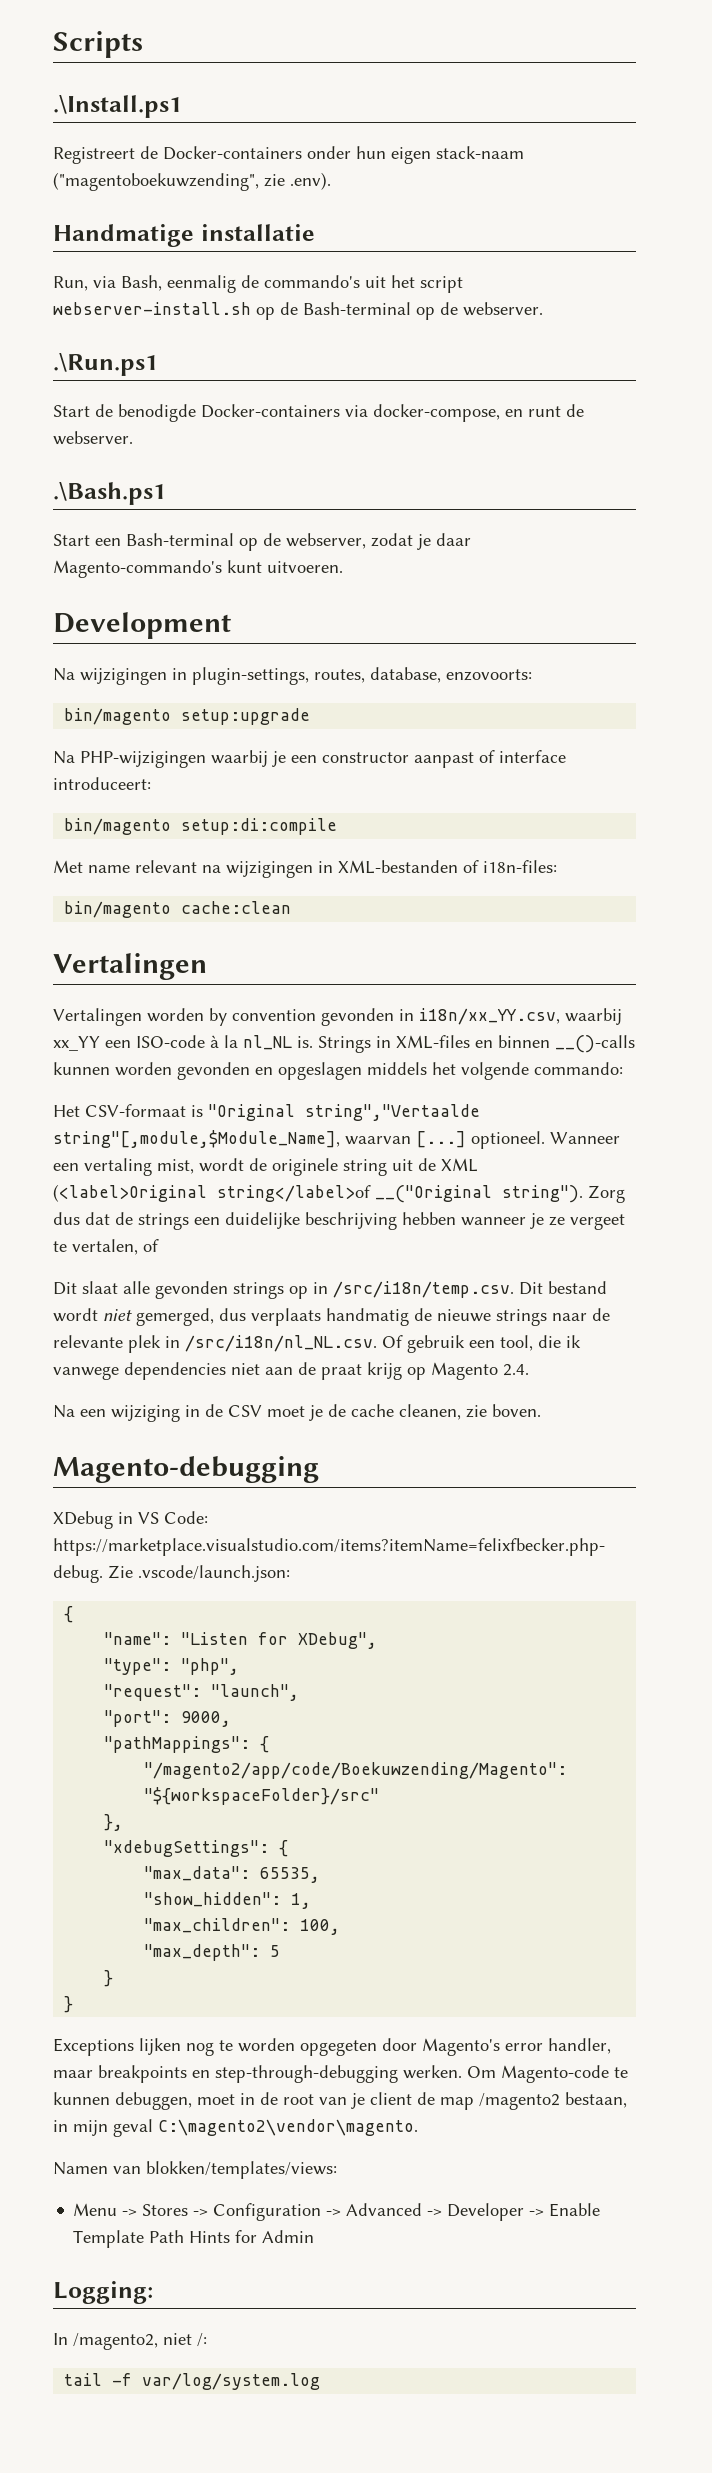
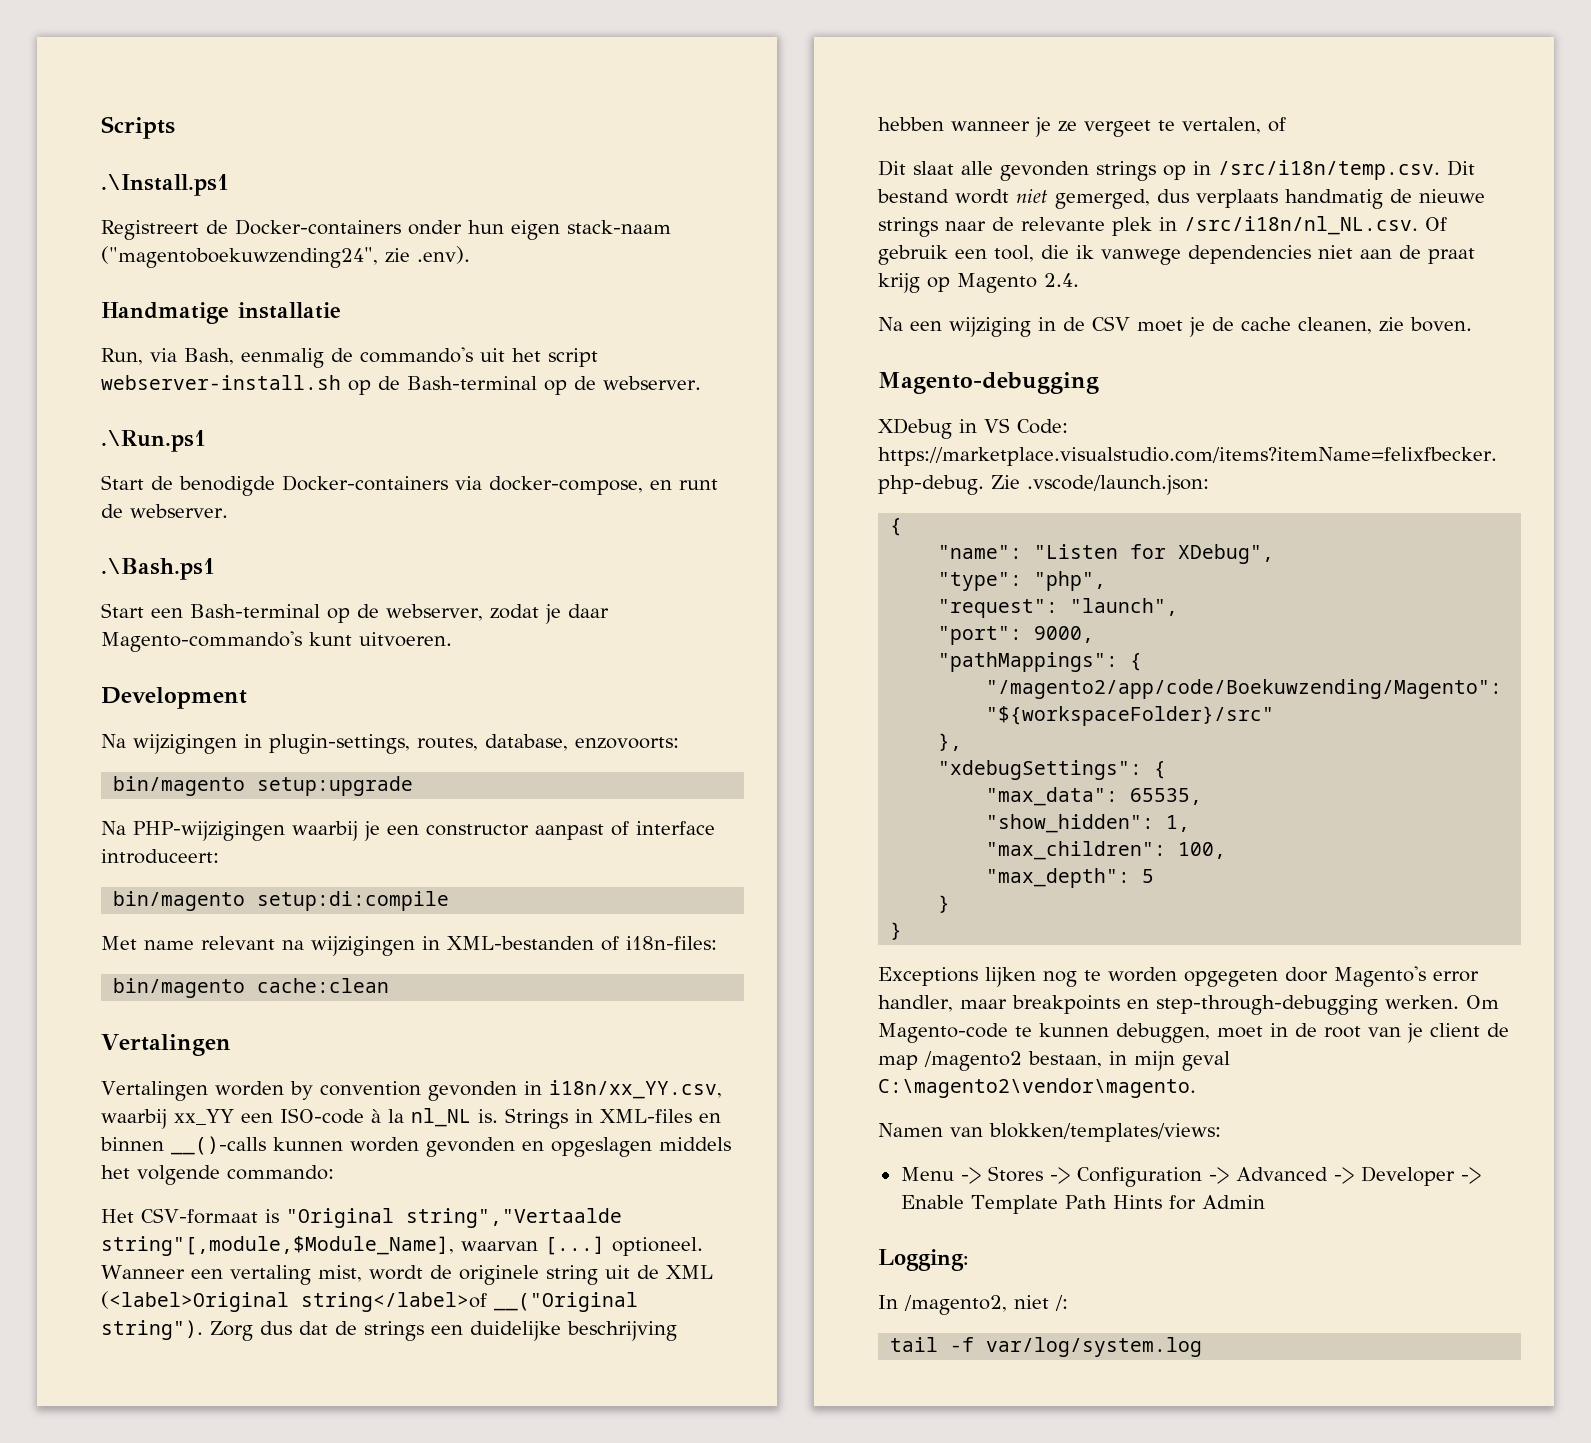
[53,172,259,191] ("magentoboekuwzending", -> [101,246,378,268] ("magentoboekuwzending24",

